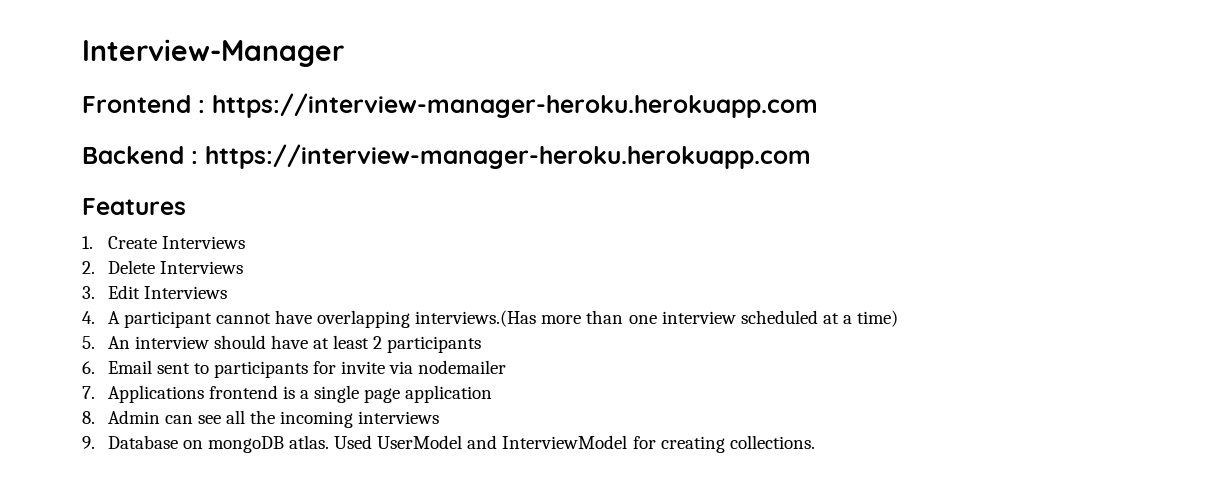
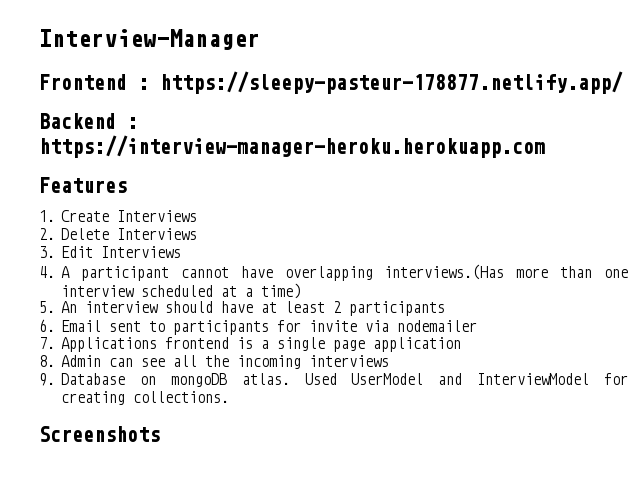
[212,93,818,118] https://interview-manager-heroku.herokuapp.com -> [160,71,623,94] https://sleepy-pasteur-178877.netlify.app/
(815, 442) none -> [39,426,160,442] // Screenshots

